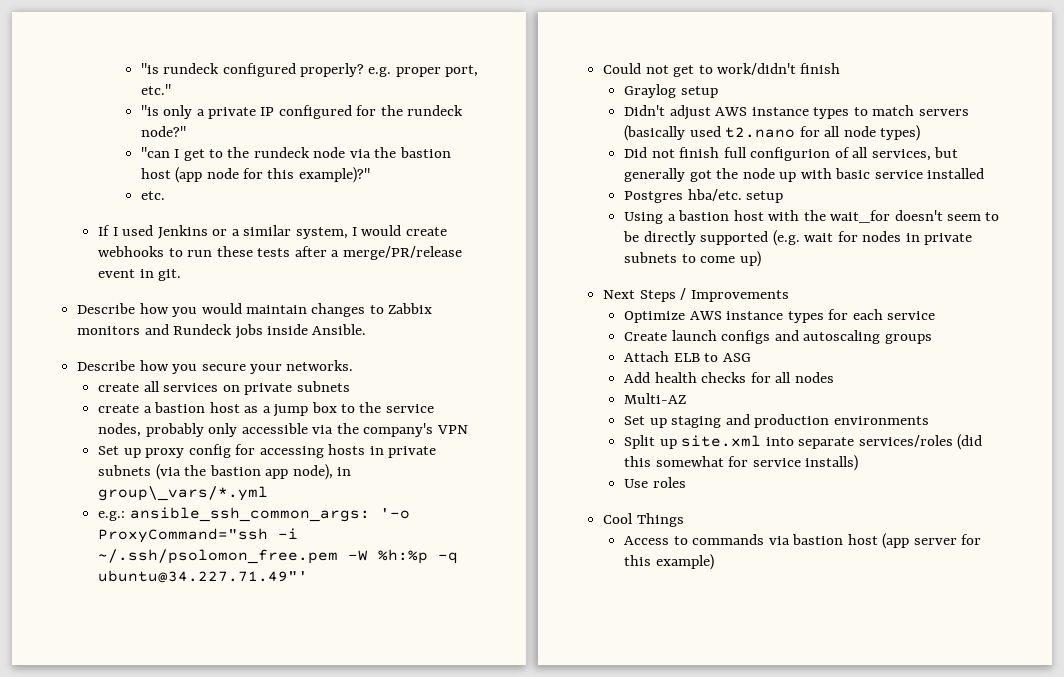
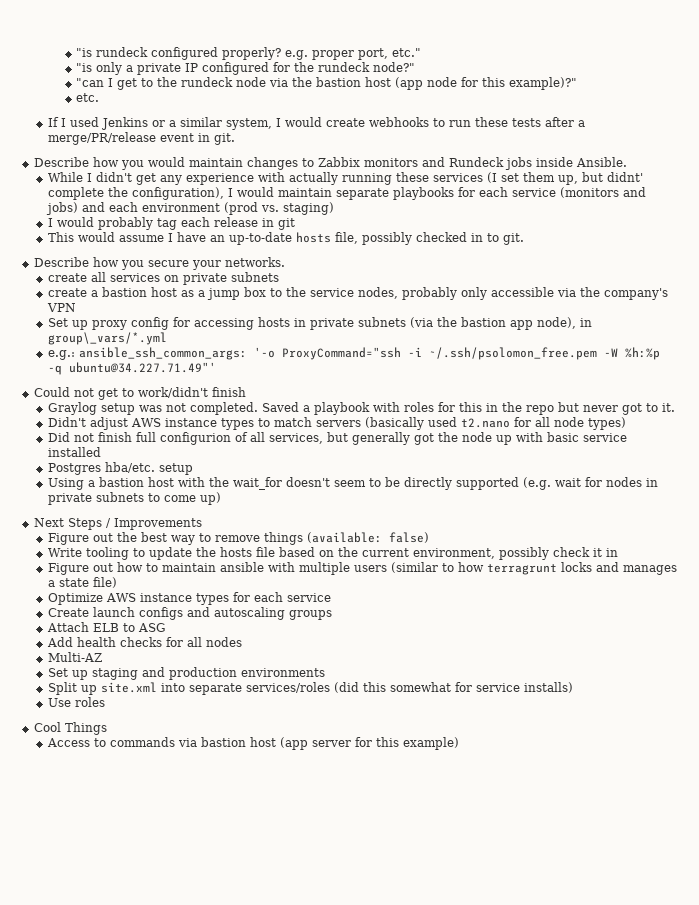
(367, 329) none -> [47,172,643,185] [47,187,646,200] [45,202,334,215] [47,217,295,230] [47,232,524,245] // While I didn't get any experience with actually running these services (I set them up, but didnt' complete the configuration), I would maintain separate playbooks for each service (monitors and jobs) and each environment (prod vs. staging) // I would probably tag each release in git // This would assume I have an up-to-date hosts file, possibly checked in to git.
(718, 92) none -> [138,402,675,415] was not completed. Saved a playbook with roles for this in the repo but never got to it.
(789, 296) none -> [47,532,429,545] [47,547,618,560] [47,562,677,575] [47,577,117,588] // Figure out the best way to remove things (available: false) // Write tooling to update the hosts file based on the current environment, possibly check it in // Figure out how to maintain ansible with multiple users (similar to how terragrunt locks and manages a state file)

